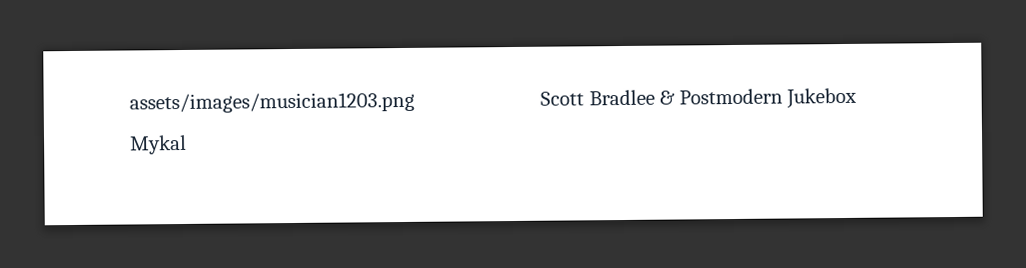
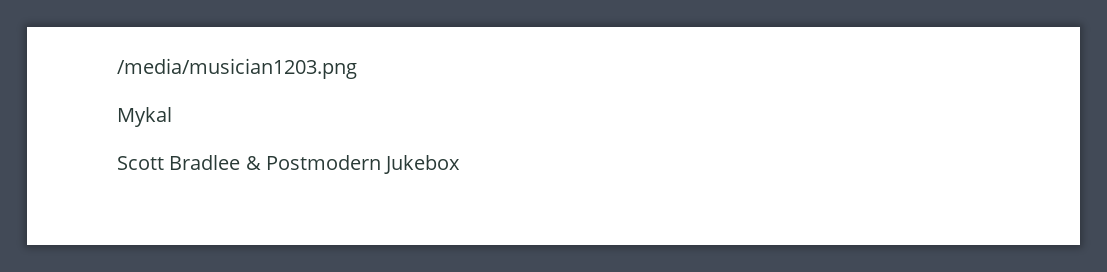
[129,91,415,114] assets/images/musician1203.png -> [117,58,357,79] /media/musician1203.png

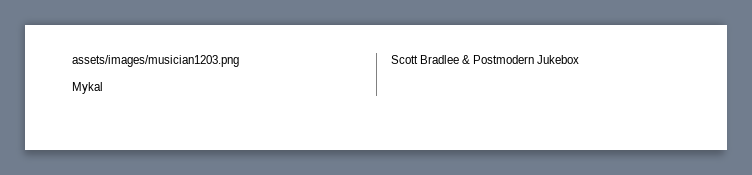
[117,58,357,79] /media/musician1203.png -> [72,55,239,67] assets/images/musician1203.png

